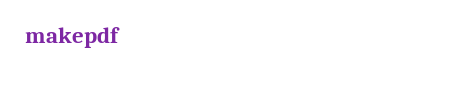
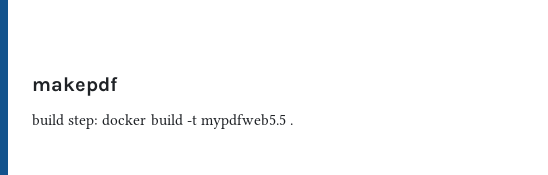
(120, 37) none -> [32,114,294,129] // build step: docker build -t mypdfweb5.5 .

